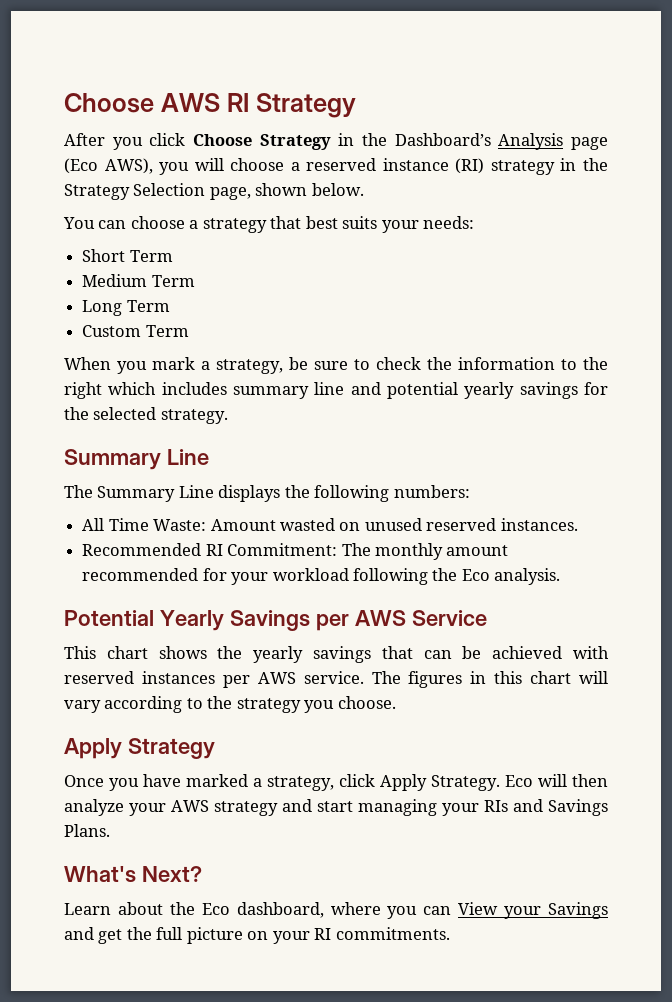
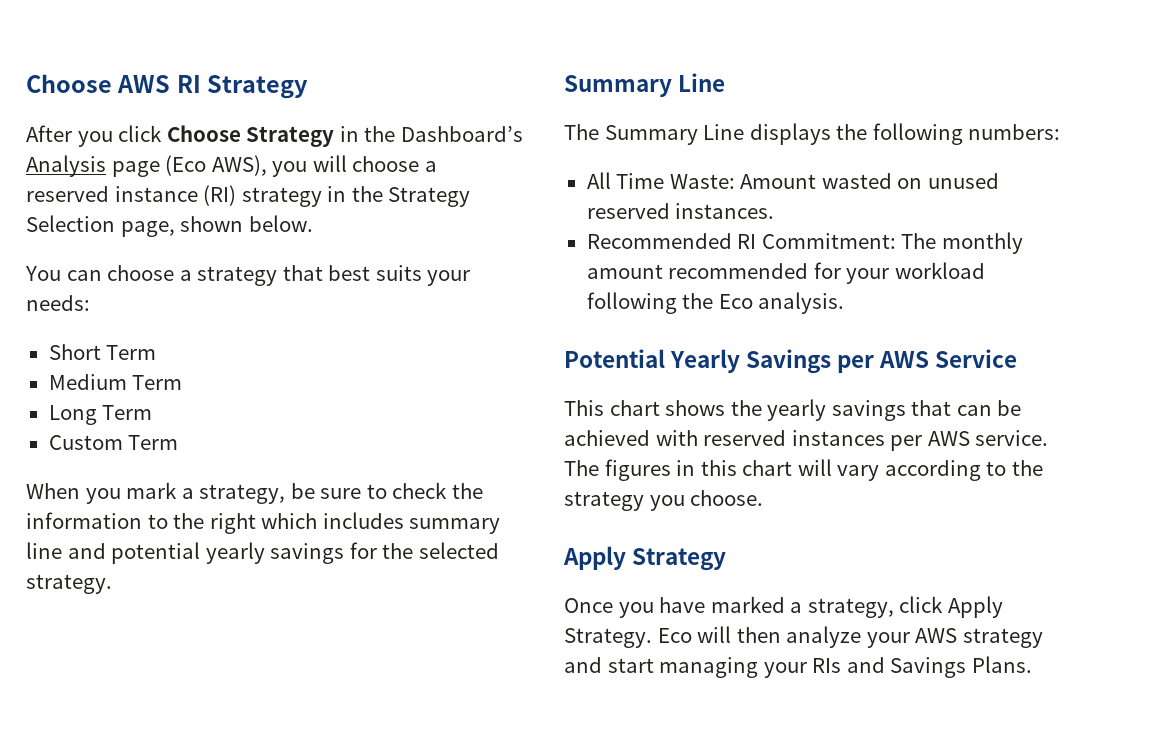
[64,866,202,883] [64,902,608,919] [64,927,450,944] // What's Next? // Learn about the Eco dashboard, where you can View your Savings and get the full picture on your RI commitments. -> (1032, 664) none

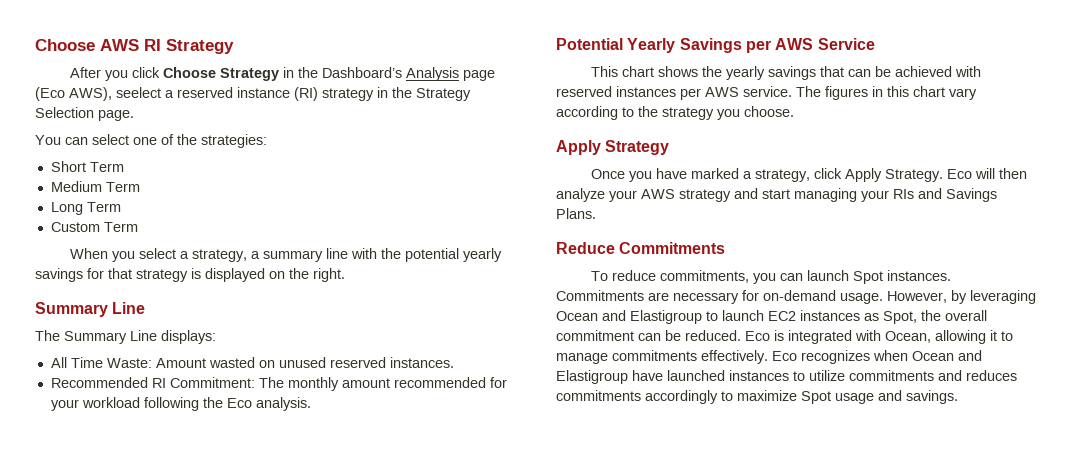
[272,155,420,177] you will choose -> [116,87,161,98] seelect
[120,215,313,237] page, shown below. -> [98,110,134,121] page.
[107,265,471,286] [26,295,90,311] choose a strategy that best suits your needs: -> [92,134,267,148] select one of the strategies:
[126,482,483,504] [26,512,501,534] [26,542,499,564] [26,574,112,594] mark a strategy, be sure to check the information to the right which includes summary line and potential yearly savings for the selected strategy. -> [138,248,502,262] [35,268,345,282] select a strategy, a summary line with the potential yearly savings for that strategy is displayed on the right.
[749,123,1061,145] displays the following numbers: -> [161,330,216,344] displays:
[797,459,832,476] will -> (945, 91) none
(1032, 664) none -> [556,242,726,254] [590,270,951,284] [556,290,1036,304] [556,310,987,324] [556,330,1013,344] [556,350,982,364] [556,370,1017,384] [556,390,958,404] // Reduce Commitments // To reduce commitments, you can launch Spot instances. Commitments are necessary for on-demand usage. However, by leveraging Ocean and Elastigroup to launch EC2 instances as Spot, the overall commitment can be reduced. Eco is integrated with Ocean, allowing it to manage commitments effectively. Eco recognizes when Ocean and Elastigroup have launched instances to utilize commitments and reduces commitments accordingly to maximize Spot usage and savings.

